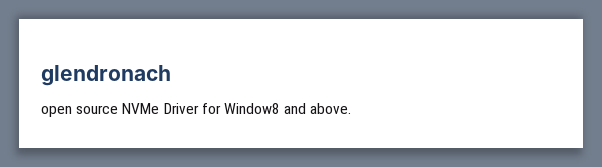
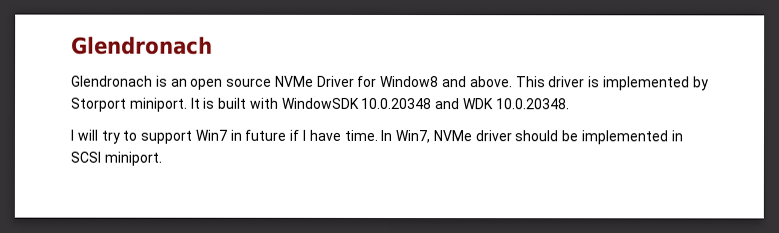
[41,65,171,86] glendronach // -> [71,36,213,55] [71,75,188,87] Glendronach // Glendronach is an
(352, 108) none -> [515,76,709,91] [71,97,570,112] [70,129,683,145] [70,151,162,166] This driver is implemented by Storport miniport. It is built with WindowSDK 10.0.20348 and WDK 10.0.20348. // I will try to support Win7 in future if I have time. In Win7, NVMe driver should be implemented in SCSI miniport.

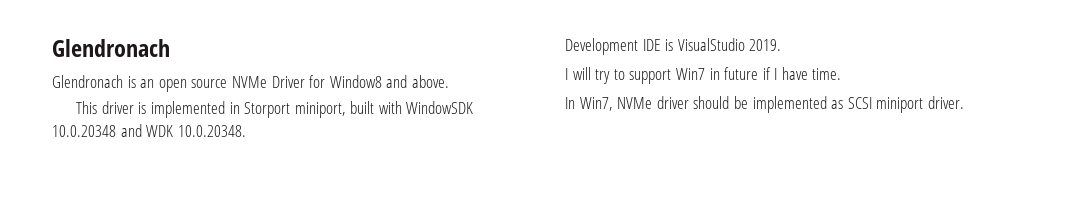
(513, 82) none -> (449, 81) //
[692,76,709,91] [71,97,216,112] by Storport miniport. It is -> [229,102,346,118] in Storport miniport,
(570, 104) none -> [565,38,782,55] // Development IDE is VisualStudio 2019.
(378, 135) none -> (842, 74) //
[670,130,683,142] [70,151,162,166] in SCSI miniport. -> [831,96,964,113] as SCSI miniport driver.

